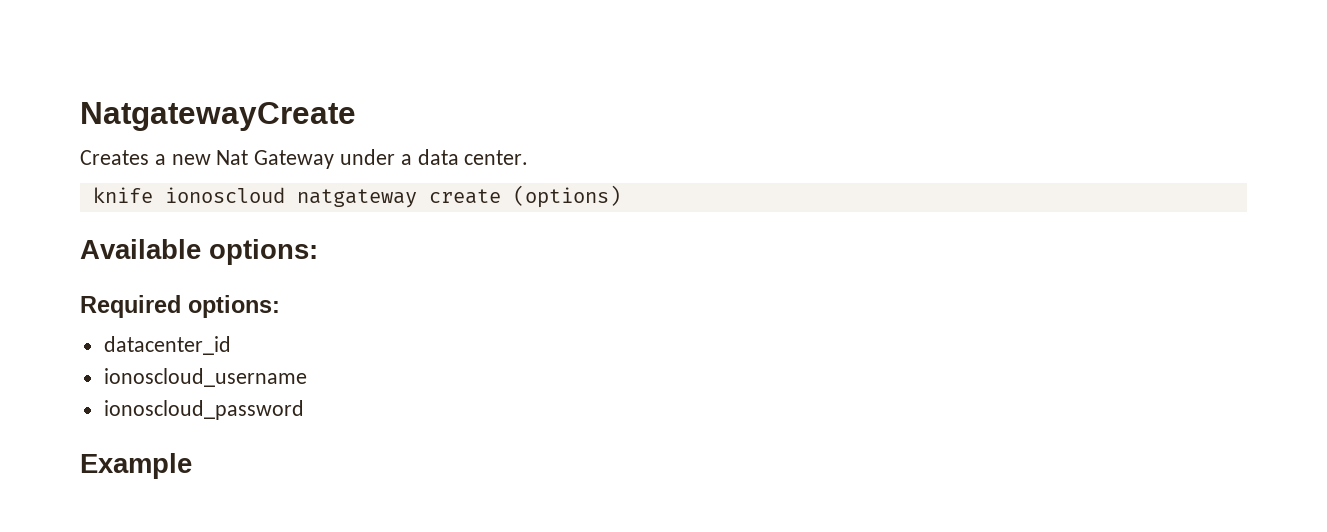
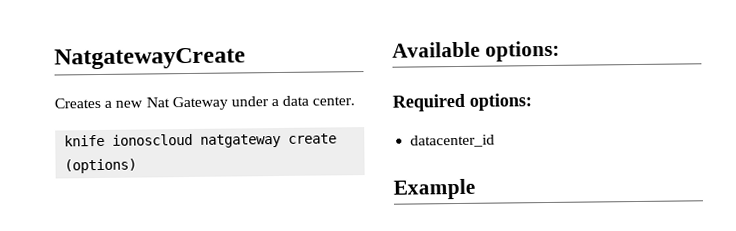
[103,368,307,387] [103,400,304,420] // ionoscloud_username // ionoscloud_password -> (496, 141) none

